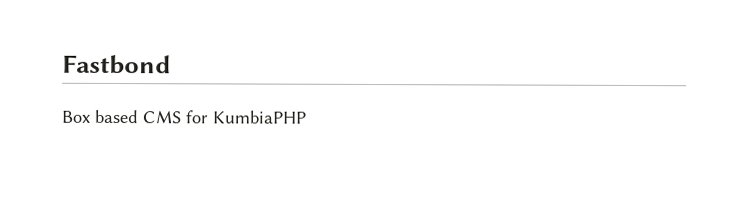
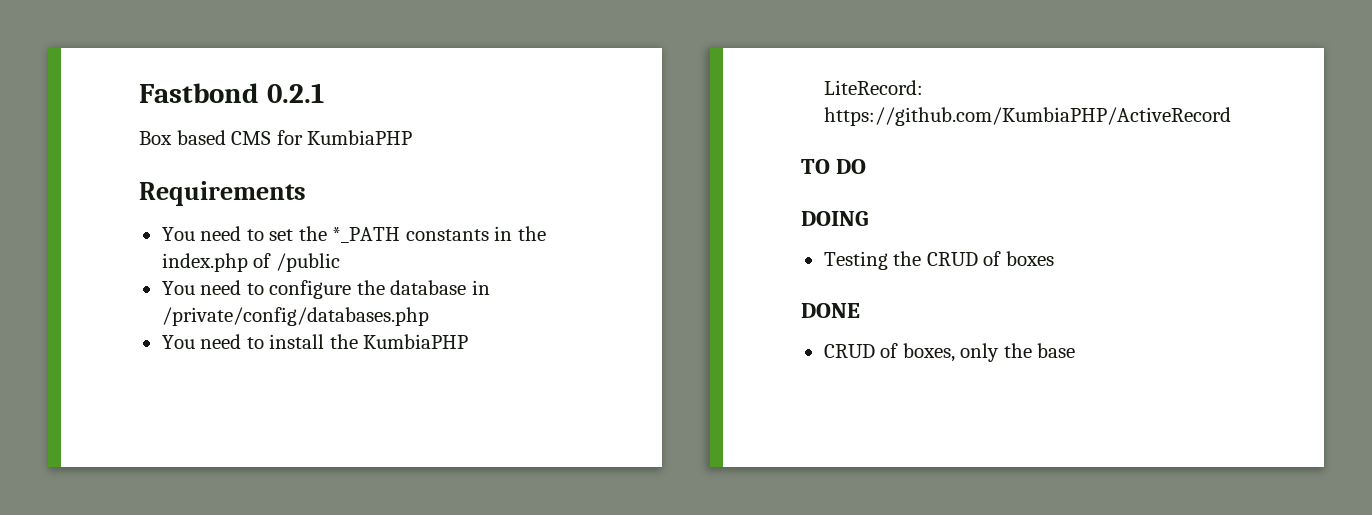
(171, 64) none -> [266,83,324,103] 0.2.1
(306, 117) none -> [139,181,306,206] [161,226,546,243] [161,253,340,272] [161,280,490,299] [161,307,429,326] [161,334,469,349] [823,80,923,95] [823,107,1231,126] [801,159,867,174] [801,211,868,226] [823,251,1054,270] [801,303,860,318] [823,343,1076,362] // Requirements // You need to set the *_PATH constants in the index.php of /public // You need to configure the database in /private/config/databases.php // You need to install the KumbiaPHP LiteRecord: https://github.com/KumbiaPHP/ActiveRecord // TO DO // DOING // Testing the CRUD of boxes // DONE // CRUD of boxes, only the base

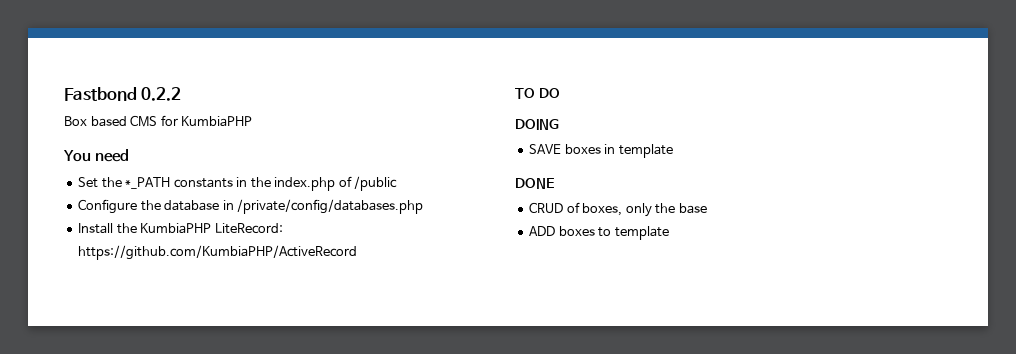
[266,83,324,103] 0.2.1 -> [141,87,182,101] 0.2.2
[139,181,306,206] [161,226,294,241] // Requirements // You need to set -> [63,149,130,162] [78,177,99,188] // You need // Set
[161,280,352,299] You need to configure -> [78,199,138,214] Configure
[161,334,325,349] You need to install -> [78,223,114,234] Install
[823,251,1054,270] Testing the CRUD of boxes -> [529,144,673,158] SAVE boxes in template
(1076, 350) none -> [529,226,669,240] // ADD boxes to template

